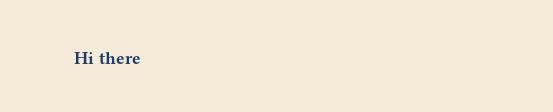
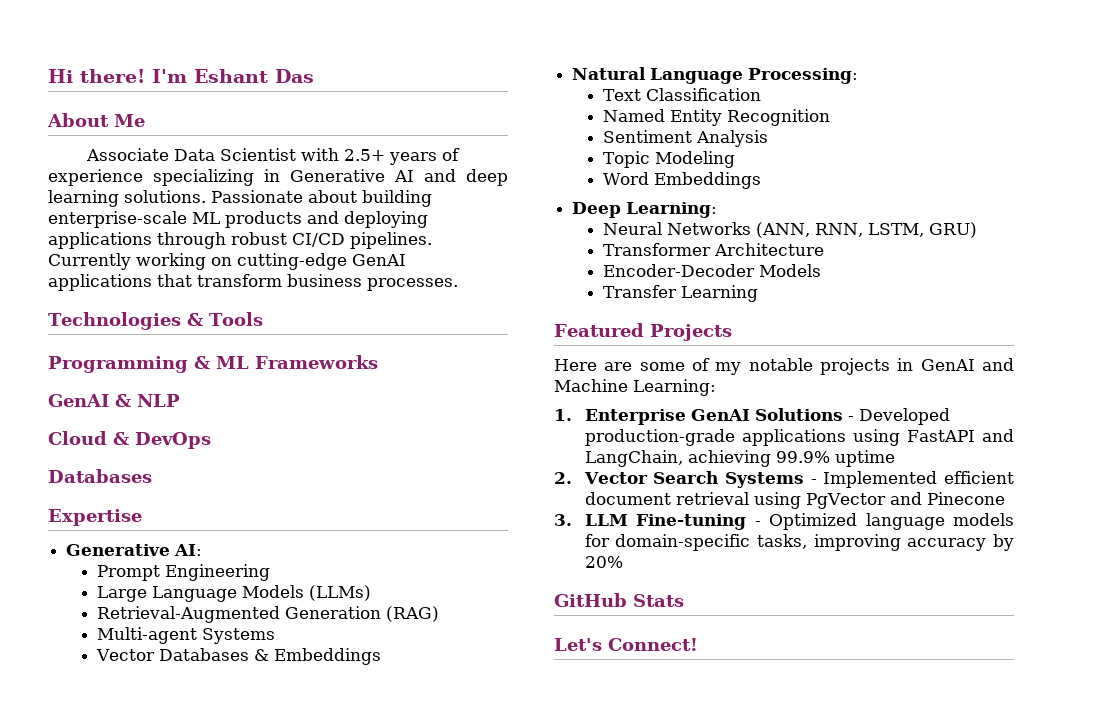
[98,52,141,64] there -> [80,69,314,83] [47,113,145,127] [85,148,460,165] [48,169,508,186] [48,190,432,207] [48,211,428,228] [48,232,432,249] [48,253,406,270] [48,274,458,291] [48,312,263,330] [48,355,378,373] [48,394,180,407] [48,431,211,449] [48,469,152,483] [48,509,142,526] [66,544,203,556] [96,564,270,581] [96,585,371,602] [96,606,439,623] [96,627,275,644] [95,648,381,665] [572,67,859,84] [602,88,761,101] [602,109,830,126] [602,130,768,147] [602,151,735,168] [602,172,761,189] [572,202,718,218] [602,222,977,238] [602,243,824,256] [602,264,821,277] [602,285,758,302] [554,323,732,341] [554,358,1014,375] [554,379,716,396] [554,408,950,425] [584,429,1014,446] [584,450,895,467] [554,471,1014,488] [584,492,1005,509] [554,513,1014,530] [584,534,1014,551] [584,556,623,568] [554,593,684,607] [554,638,698,651] there! I'm Eshant Das // About Me // Associate Data Scientist with 2.5+ years of experience specializing in Generative AI and deep learning solutions. Passionate about building enterprise-scale ML products and deploying applications through robust CI/CD pipelines. Currently working on cutting-edge GenAI applications that transform business processes. // Technologies & Tools // Programming & ML Frameworks // GenAI & NLP // Cloud & DevOps // Databases // Expertise // Generative AI: // Prompt Engineering // Large Language Models (LLMs) // Retrieval-Augmented Generation (RAG) // Multi-agent Systems // Vector Databases & Embeddings // Natural Language Processing: // Text Classification // Named Entity Recognition // Sentiment Analysis // Topic Modeling // Word Embeddings // Deep Learning: // Neural Networks (ANN, RNN, LSTM, GRU) // Transformer Architecture // Encoder-Decoder Models // Transfer Learning // Featured Projects // Here are some of my notable projects in GenAI and Machine Learning: // 1. Enterprise GenAI Solutions - Developed production-grade applications using FastAPI and LangChain, achieving 99.9% uptime // 2. Vector Search Systems - Implemented efficient document retrieval using PgVector and Pinecone // 3. LLM Fine-tuning - Optimized language models for domain-specific tasks, improving accuracy by 20% // GitHub Stats // Let's Connect!

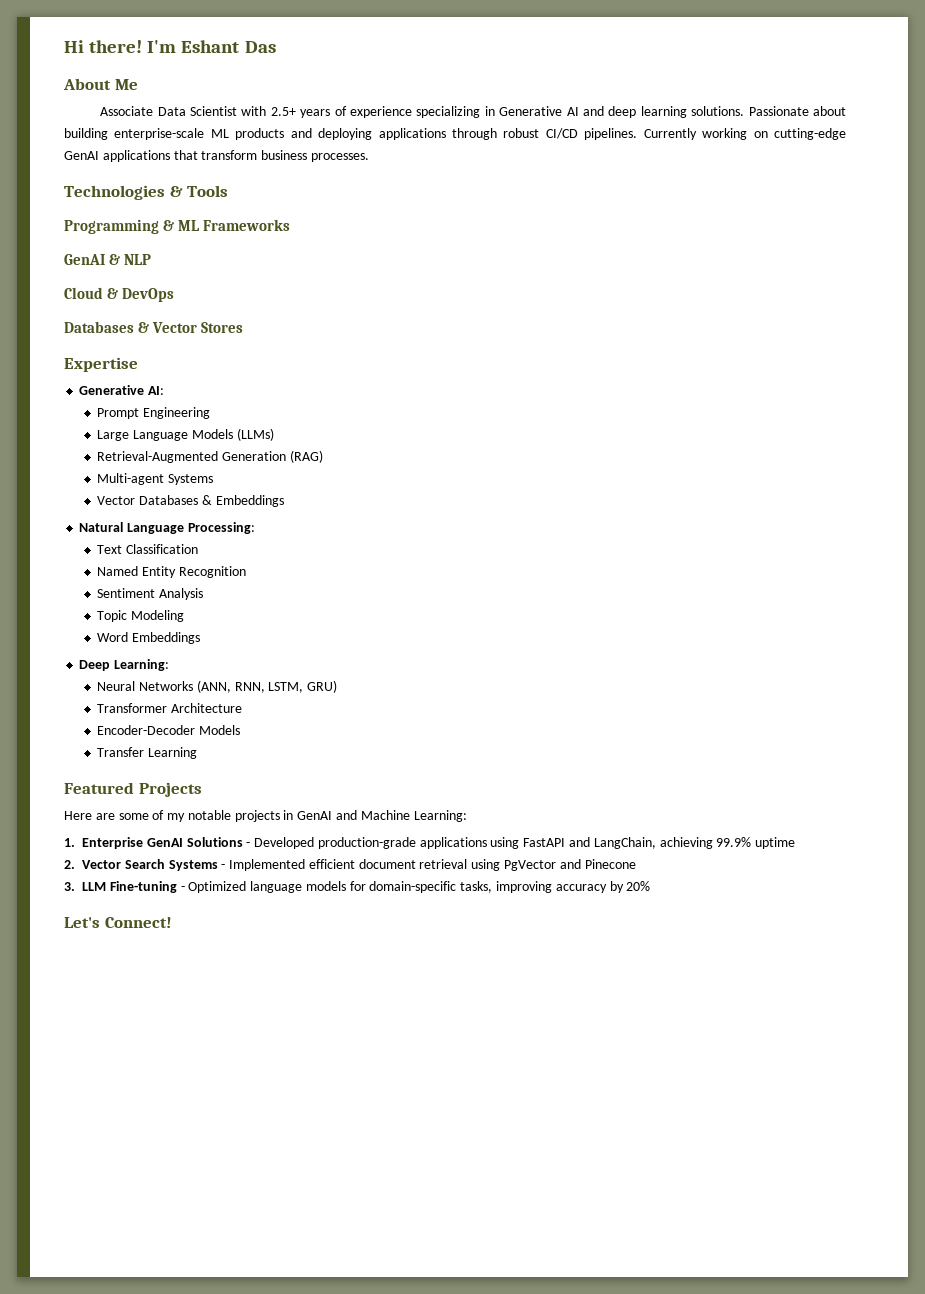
(152, 476) none -> [138,322,244,333] & Vector Stores
[554,593,684,607] // GitHub Stats -> (651, 886) none

